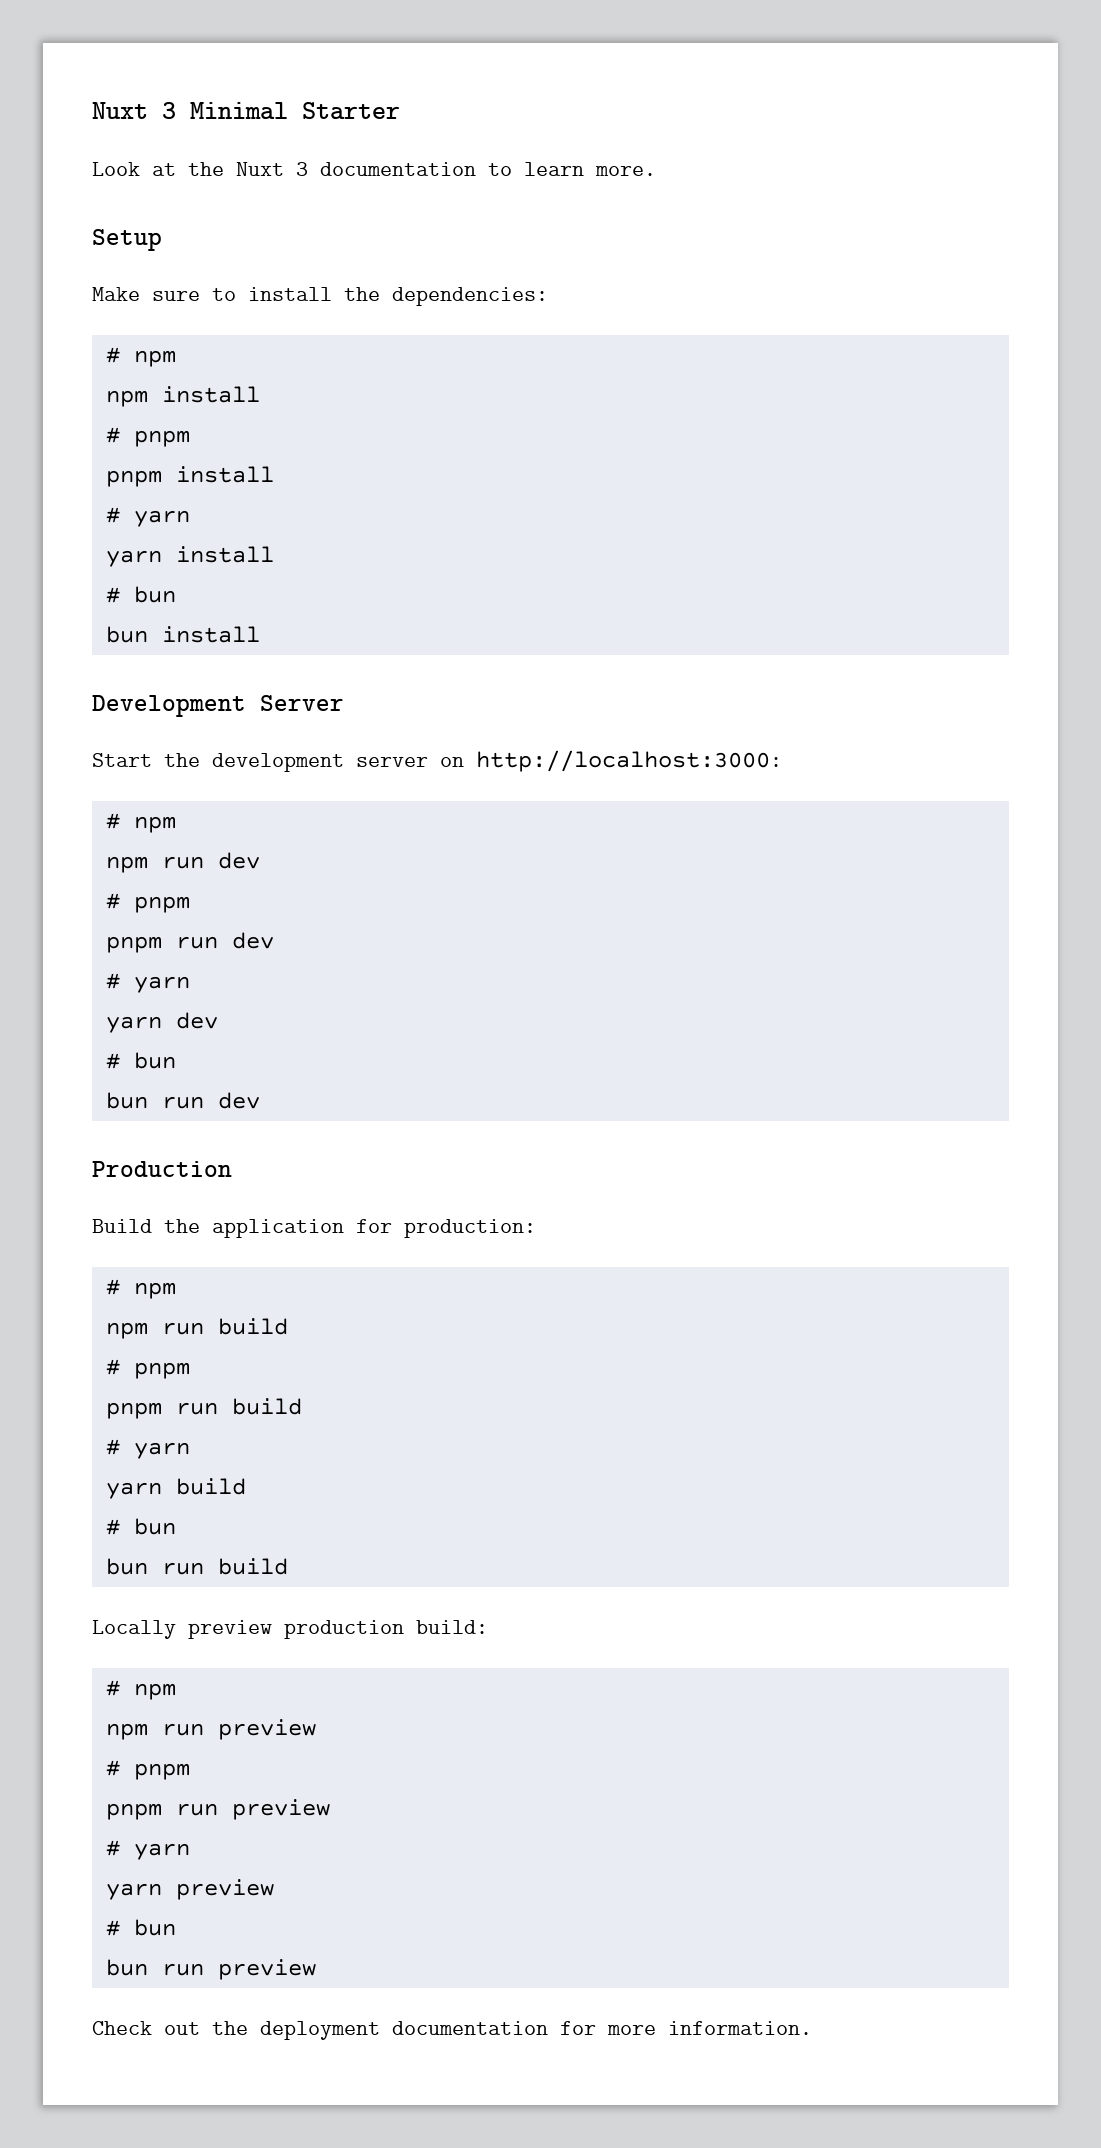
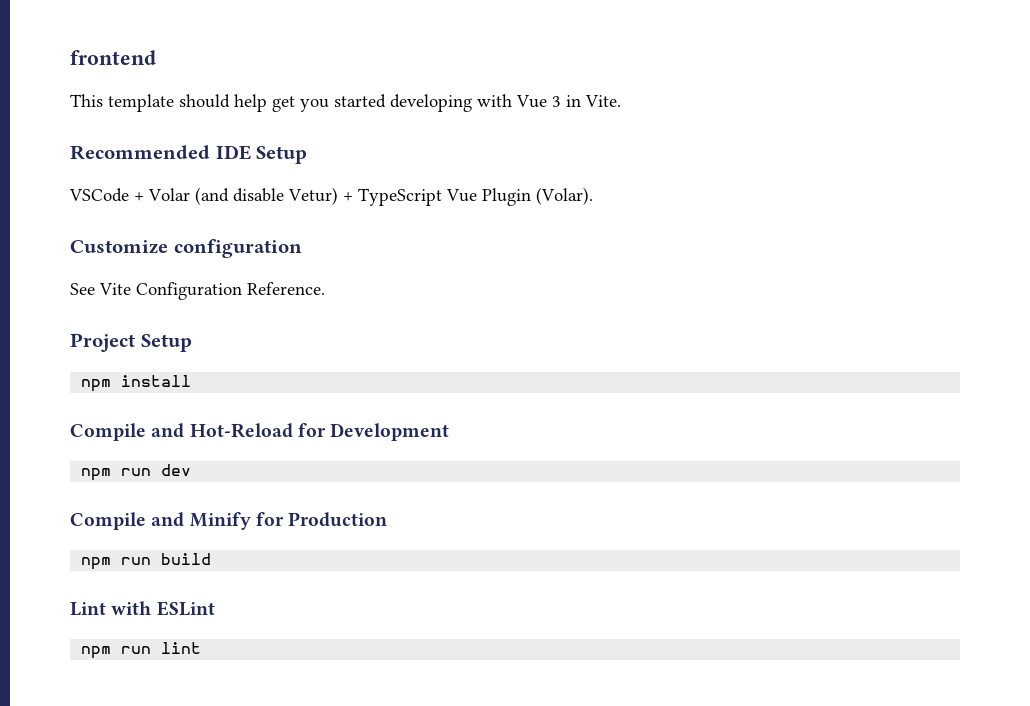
[92,102,400,120] [92,162,656,176] [92,229,162,251] [92,287,548,306] [105,347,176,367] [105,386,260,407] [105,427,190,447] [105,466,274,487] [105,507,190,527] [105,546,274,567] [105,586,176,603] [105,626,260,643] [92,695,344,717] [92,750,782,772] [105,813,176,833] [105,852,260,873] [105,893,190,913] [105,932,274,953] [105,973,190,993] [105,1012,218,1033] [105,1052,176,1069] [105,1092,260,1109] [92,1161,232,1177] [92,1219,536,1238] [105,1279,176,1299] [105,1318,288,1339] [105,1359,190,1379] [105,1398,302,1419] [105,1439,190,1459] [105,1478,246,1499] [105,1518,176,1535] [105,1558,288,1575] [92,1620,488,1639] [105,1680,176,1700] [105,1719,316,1740] [105,1760,190,1780] [105,1799,330,1820] [105,1840,190,1860] [105,1879,274,1900] [105,1919,176,1936] [105,1959,316,1980] [92,2021,812,2040] Nuxt 3 Minimal Starter // Look at the Nuxt 3 documentation to learn more. // Setup // Make sure to install the dependencies: // # npm // npm install // # pnpm // pnpm install // # yarn // yarn install // # bun // bun install // Development Server // Start the development server on http://localhost:3000: // # npm // npm run dev // # pnpm // pnpm run dev // # yarn // yarn dev // # bun // bun run dev // Production // Build the application for production: // # npm // npm run build // # pnpm // pnpm run build // # yarn // yarn build // # bun // bun run build // Locally preview production build: // # npm // npm run preview // # pnpm // pnpm run preview // # yarn // yarn preview // # bun // bun run preview // Check out the deployment documentation for more information. -> [70,50,156,65] [70,94,621,112] [70,145,308,164] [69,187,593,206] [70,239,302,258] [70,282,325,300] [70,333,192,352] [81,375,192,392] [70,423,450,441] [81,464,192,481] [70,512,388,530] [81,553,212,570] [70,601,215,616] [81,642,202,659] frontend // This template should help get you started developing with Vue 3 in Vite. // Recommended IDE Setup // VSCode + Volar (and disable Vetur) + TypeScript Vue Plugin (Volar). // Customize configuration // See Vite Configuration Reference. // Project Setup // npm install // Compile and Hot-Reload for Development // npm run dev // Compile and Minify for Production // npm run build // Lint with ESLint // npm run lint

